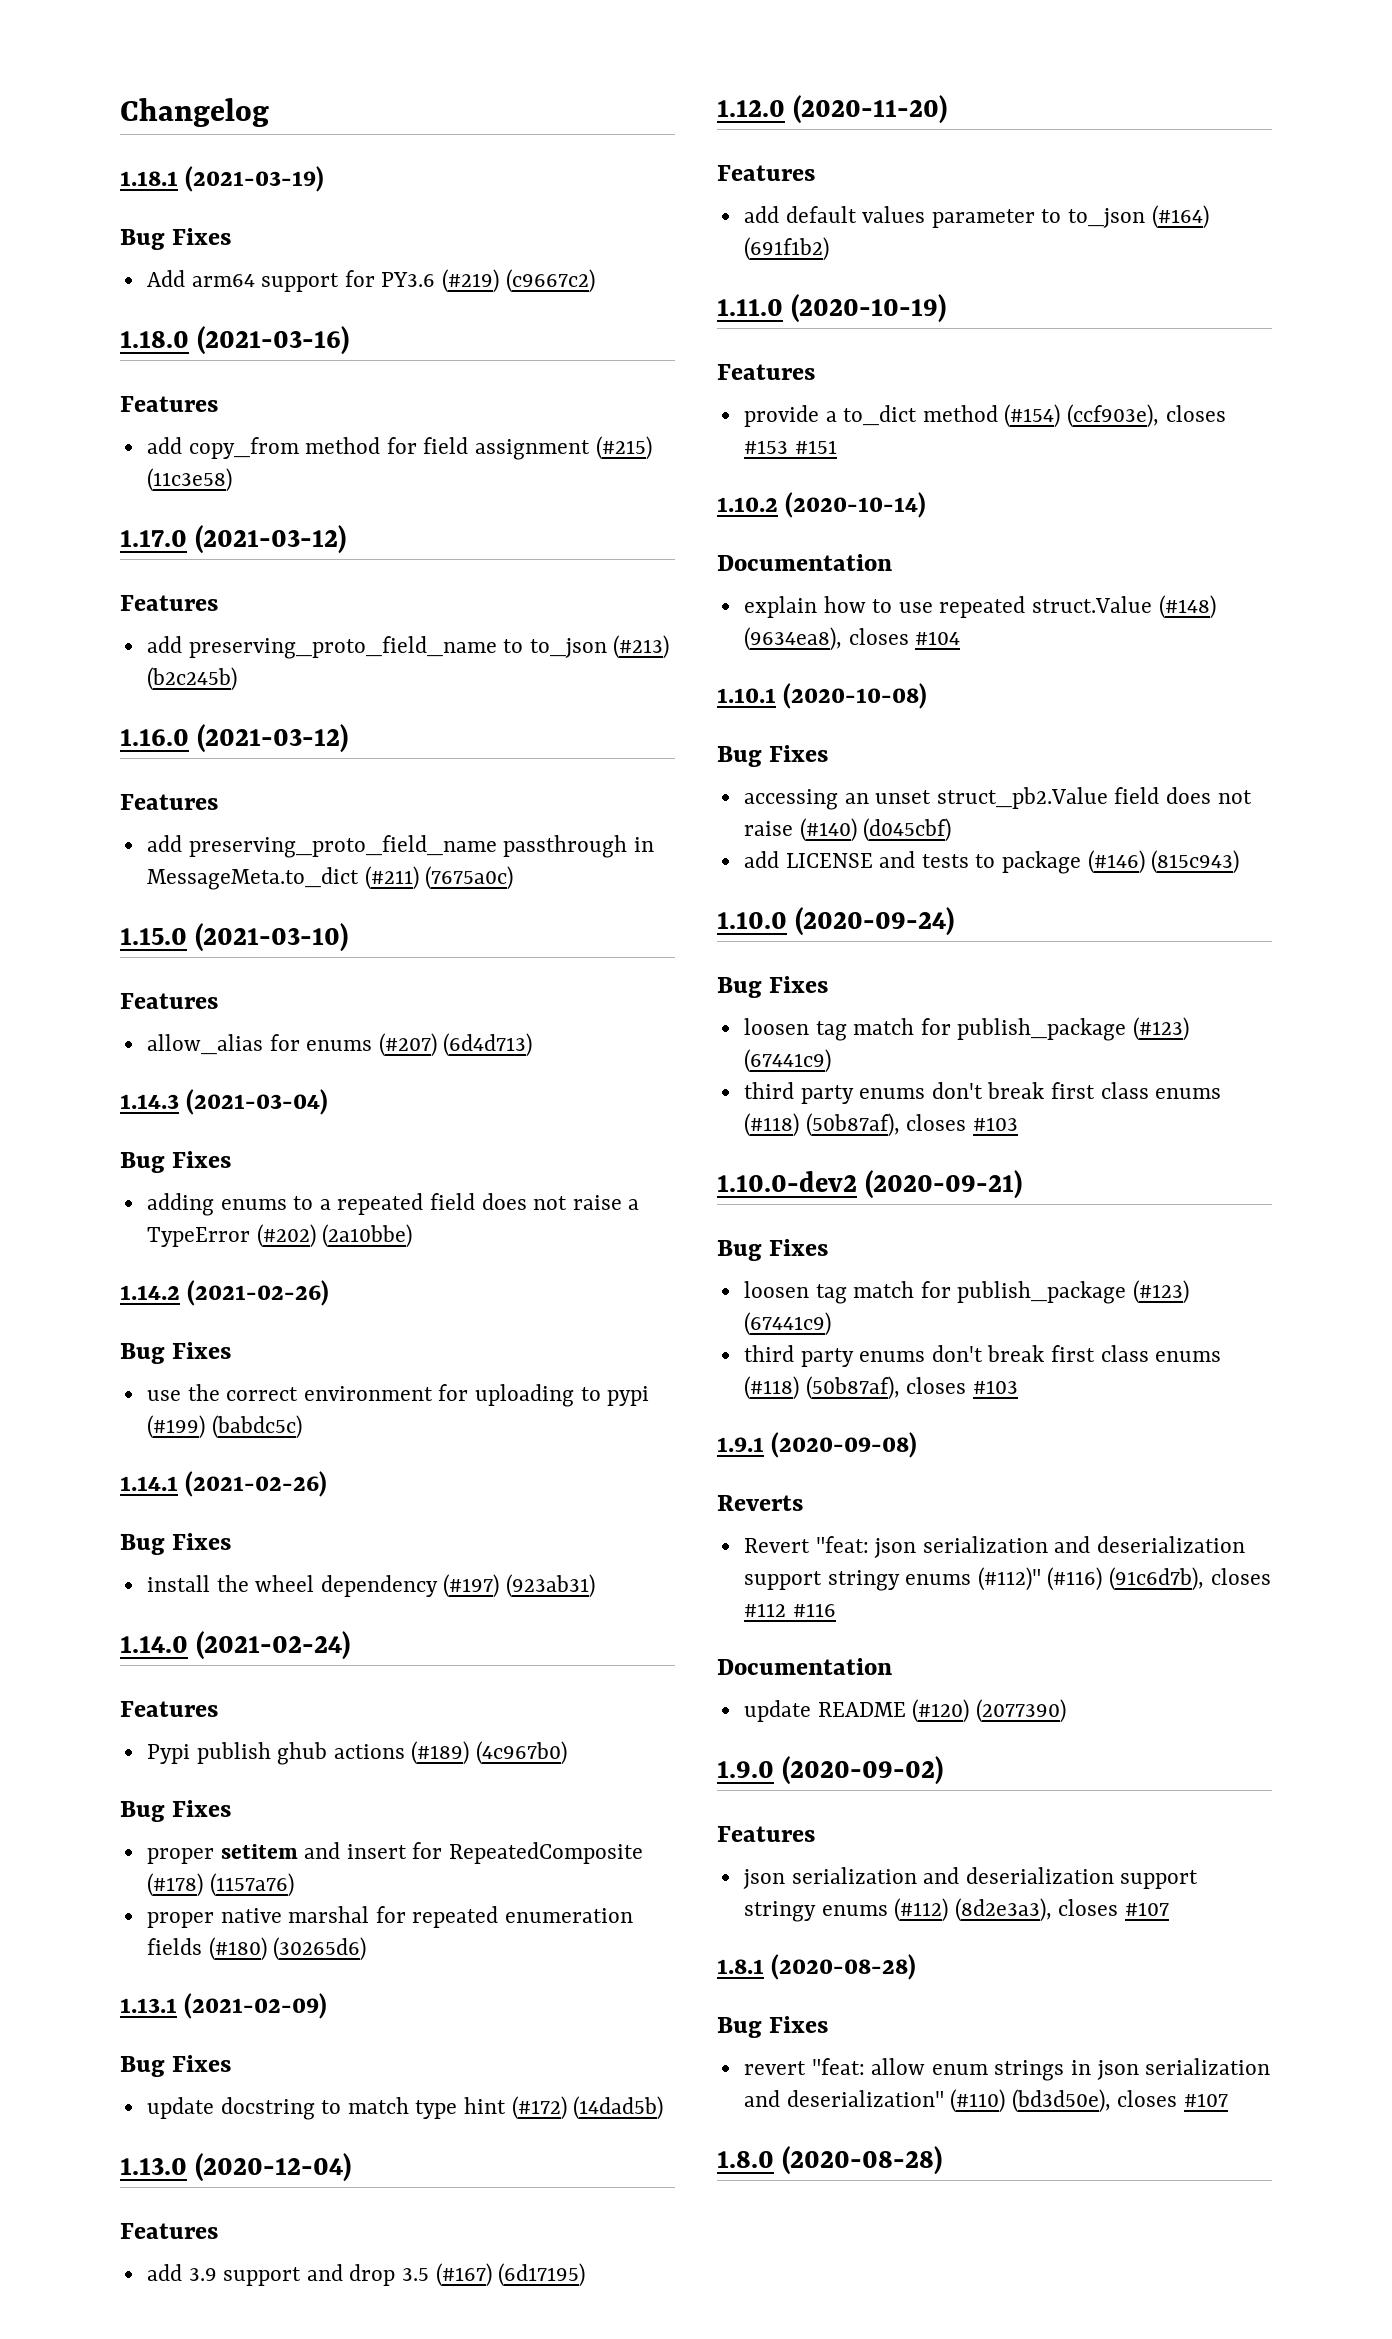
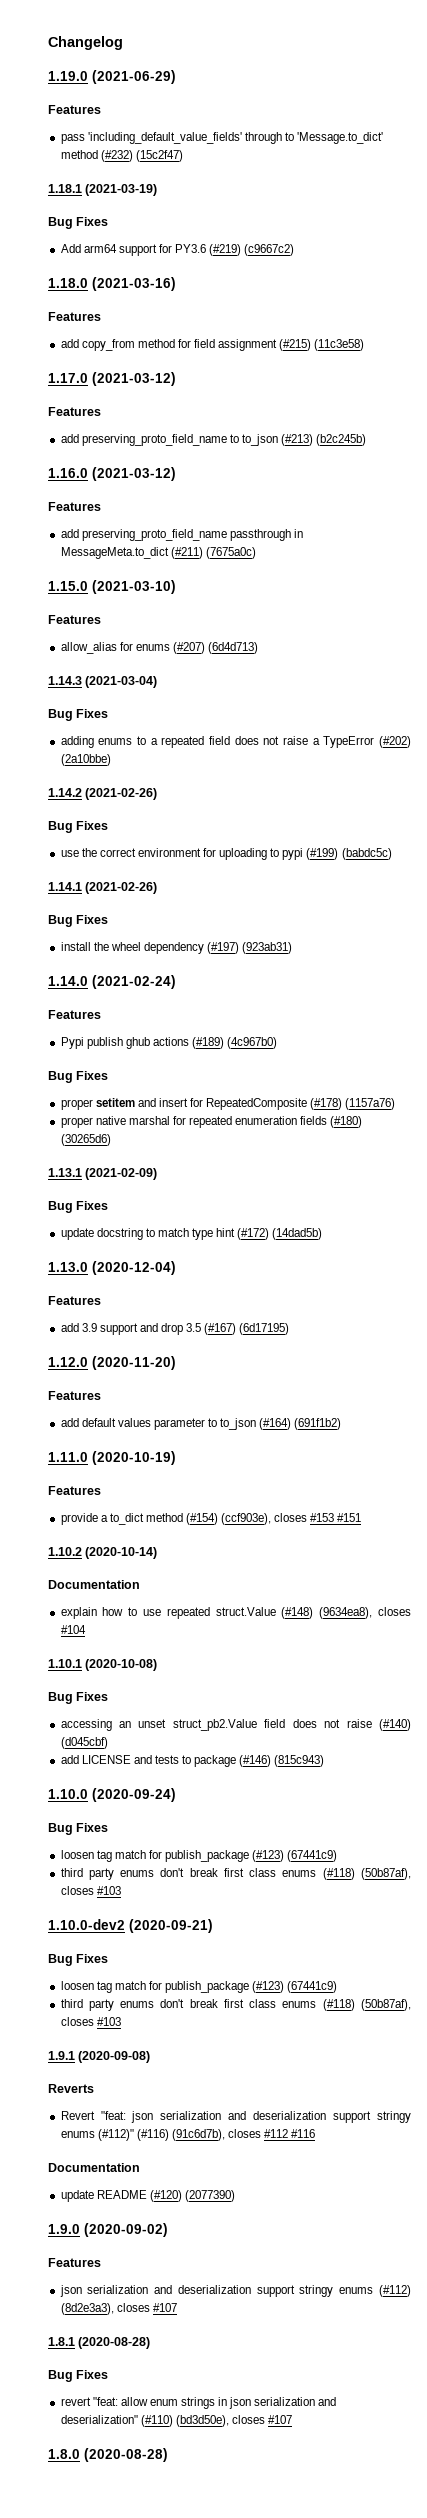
(269, 112) none -> [48,70,176,84] [48,105,101,114] [60,132,384,144] [60,150,183,162] // 1.19.0 (2021-06-29) // Features // pass 'including_default_value_fields' through to 'Message.to_dict' method (#232) (15c2f47)

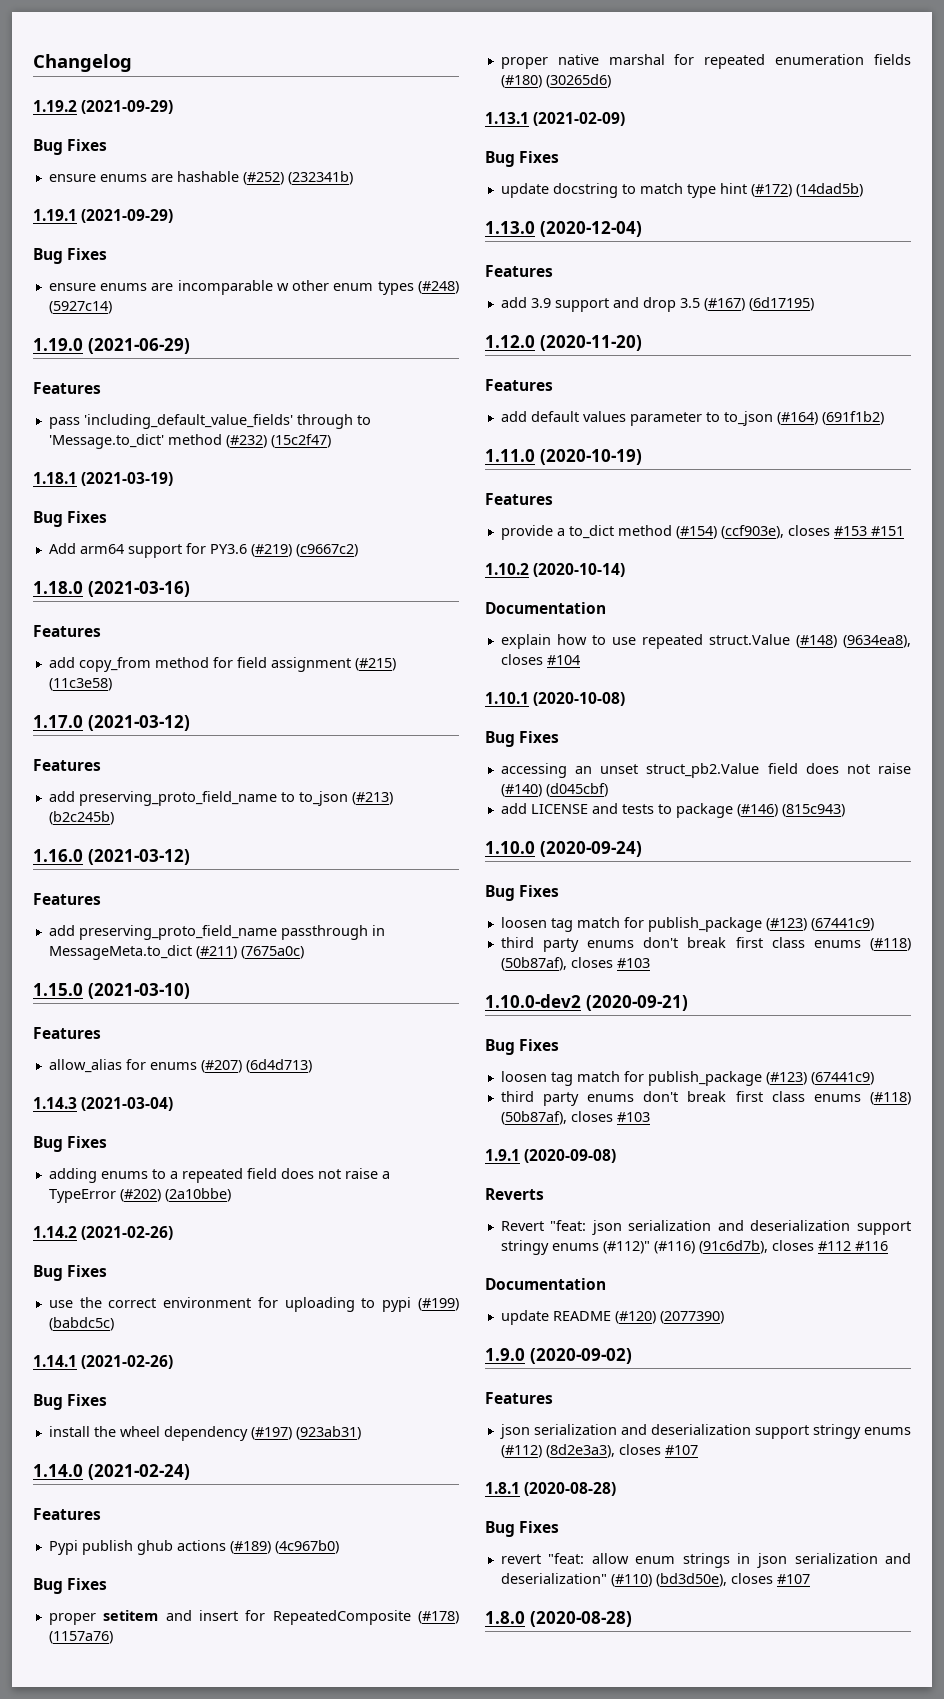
(123, 43) none -> [33,100,174,114] [33,139,108,155] [48,171,353,185] [33,209,174,223] [33,248,108,264] [48,280,460,295] [48,301,112,314] // 1.19.2 (2021-09-29) // Bug Fixes // ensure enums are hashable (#252) (232341b) // 1.19.1 (2021-09-29) // Bug Fixes // ensure enums are incomparable w other enum types (#248) (5927c14)

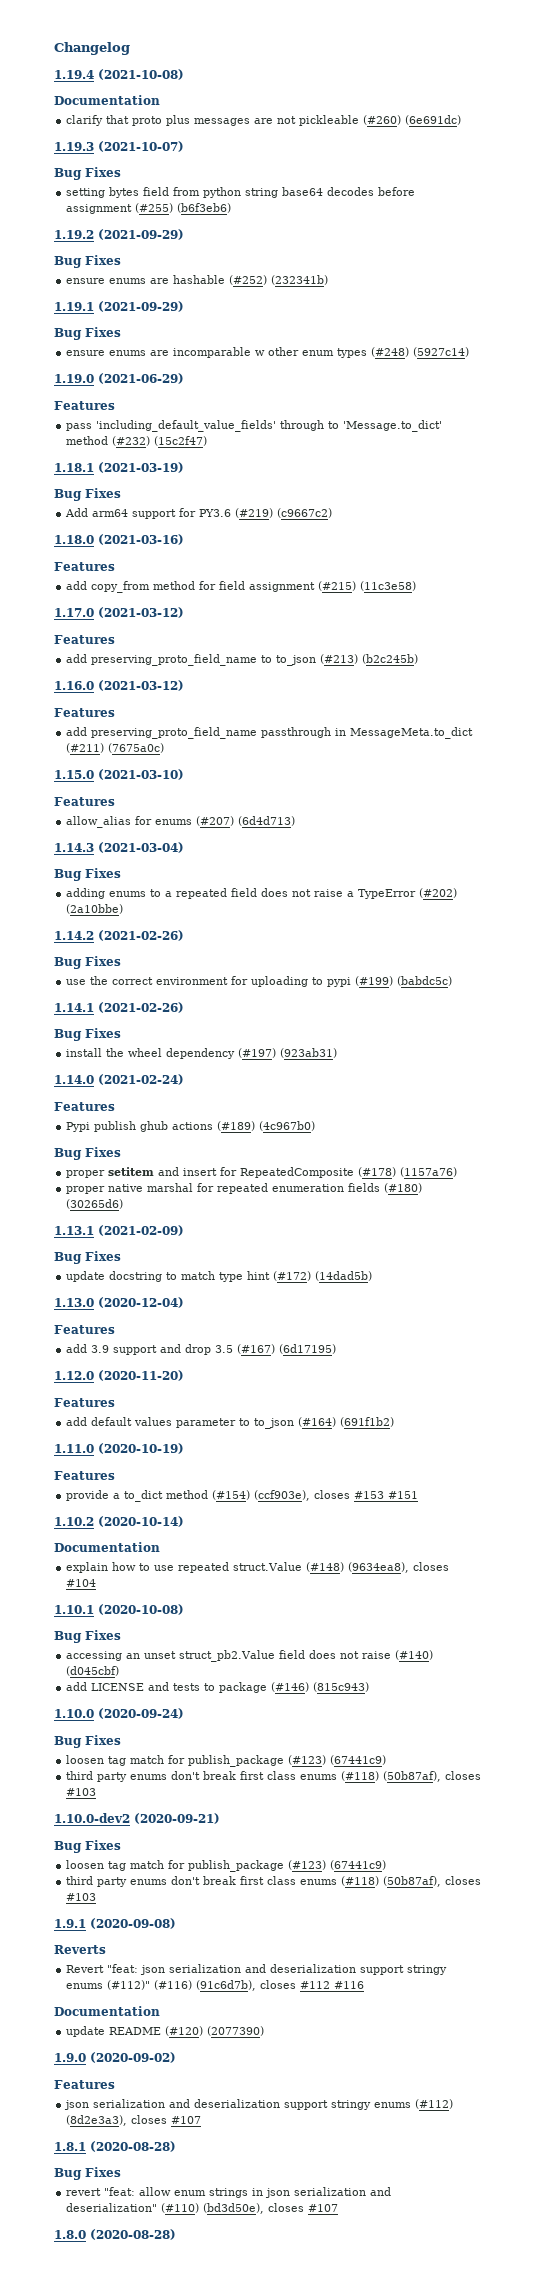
(132, 63) none -> [54,69,184,80] [54,95,160,105] [66,115,462,126] [54,141,184,152] [54,167,121,180] [66,187,416,198] [66,203,232,214] // 1.19.4 (2021-10-08) // Documentation // clarify that proto plus messages are not pickleable (#260) (6e691dc) // 1.19.3 (2021-10-07) // Bug Fixes // setting bytes field from python string base64 decodes before assignment (#255) (b6f3eb6)

